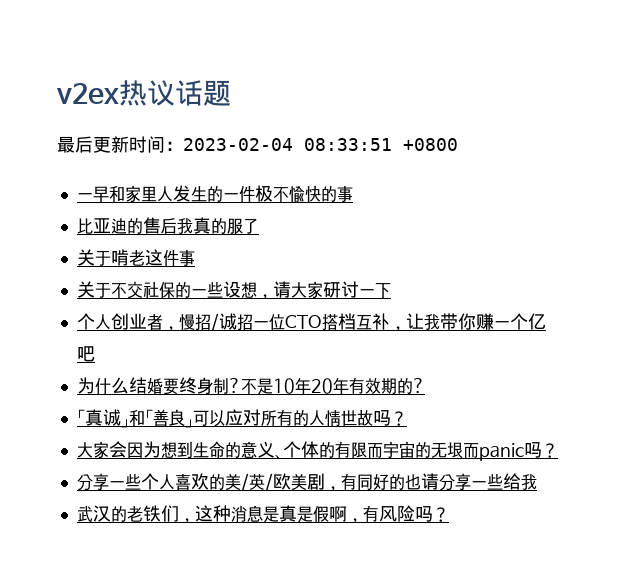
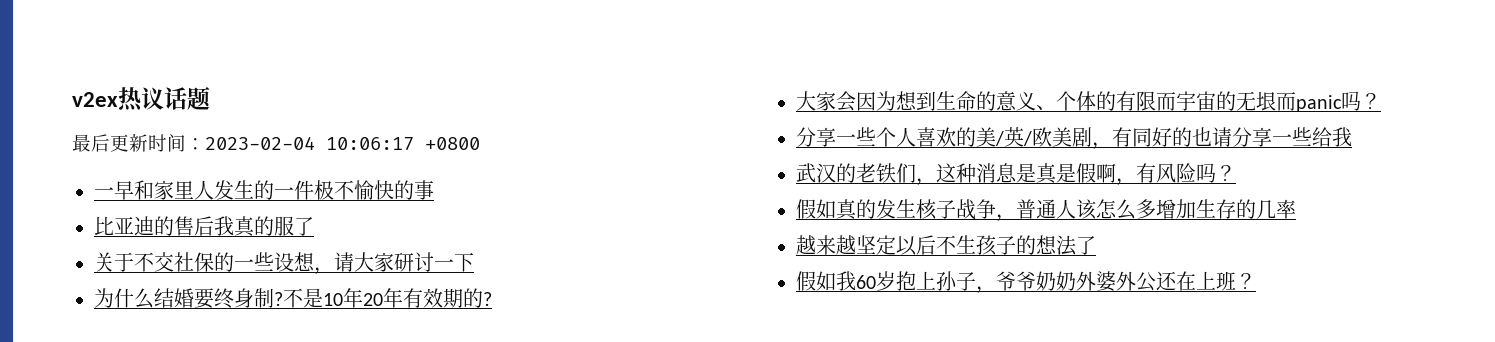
[304,138,392,151] 08:33:51 -> [326,137,414,150] 10:06:17
[76,249,195,266] // 关于啃老这件事 -> (314, 226) none
[76,313,546,331] [76,346,95,362] // 个人创业者，慢招/诚招一位CTO搭档互补，让我带你赚一个亿吧 -> (474, 262) none
[76,409,407,428] // 「真诚」和「善良」可以应对所有的人情世故吗？ -> (492, 299) none
(449, 514) none -> [796,199,1296,222] [796,235,1096,256] [796,271,1256,294] // 假如真的发生核子战争，普通人该怎么多增加生存的几率 // 越来越坚定以后不生孩子的想法了 // 假如我60岁抱上孙子，爷爷奶奶外婆外公还在上班？

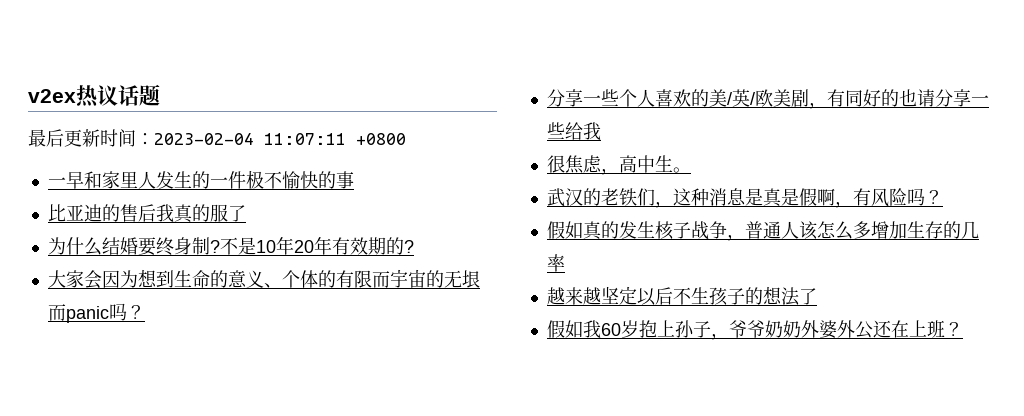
[326,137,414,150] 10:06:17 -> [264,133,346,145] 11:07:11
[94,252,474,275] // 关于不交社保的一些设想，请大家研讨一下 -> (246, 213) none
(1352, 137) none -> [546,155,691,175] // 很焦虑，高中生。

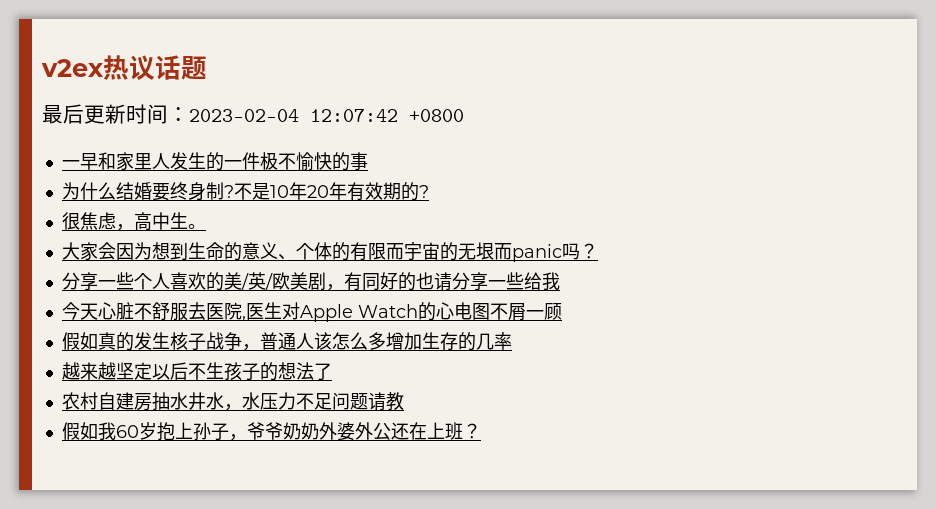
[264,133,346,145] 11:07:11 -> [310,109,398,122] 12:07:42
[47,204,246,223] // 比亚迪的售后我真的服了 -> (368, 161) none
(414, 246) none -> [61,212,206,231] // 很焦虑，高中生。
[546,155,691,175] [546,188,943,208] 很焦虑，高中生。 // 武汉的老铁们，这种消息是真是假啊，有风险吗？ -> [61,302,562,322] 今天心脏不舒服去医院,医生对Apple Watch的心电图不屑一顾
(817, 296) none -> [61,392,404,411] // 农村自建房抽水井水，水压力不足问题请教

